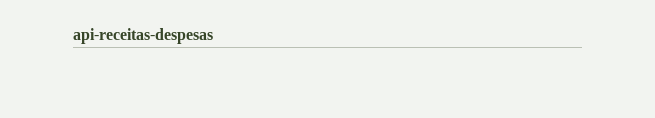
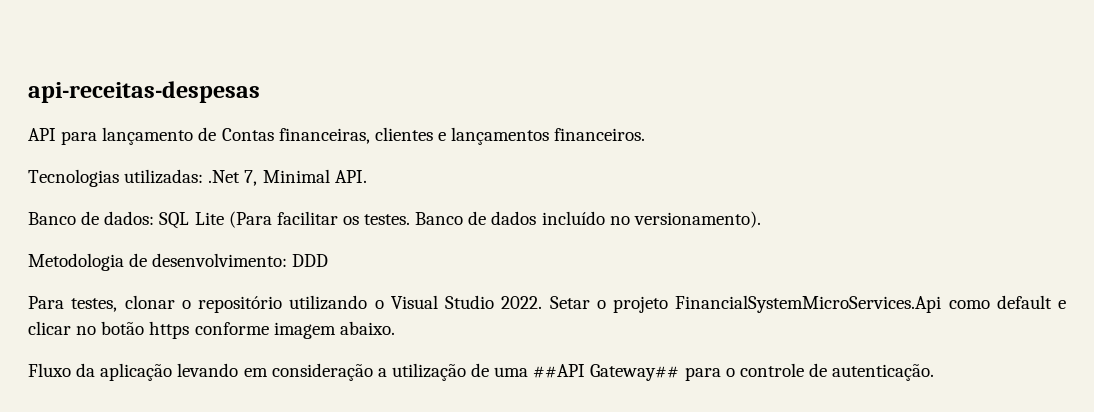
(213, 36) none -> [28,127,646,145] [28,169,367,187] [28,211,761,229] [28,253,329,271] [28,295,1066,313] [28,321,395,339] [28,363,935,381] // API para lançamento de Contas financeiras, clientes e lançamentos financeiros. // Tecnologias utilizadas: .Net 7, Minimal API. // Banco de dados: SQL Lite (Para facilitar os testes. Banco de dados incluído no versionamento). // Metodologia de desenvolvimento: DDD // Para testes, clonar o repositório utilizando o Visual Studio 2022. Setar o projeto FinancialSystemMicroServices.Api como default e clicar no botão https conforme imagem abaixo. // Fluxo da aplicação levando em consideração a utilização de uma ##API Gateway## para o controle de autenticação.

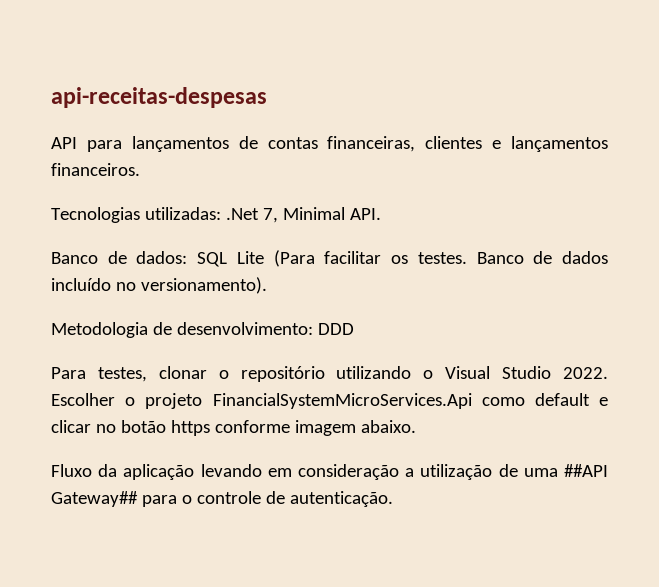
[102,127,274,145] lançamento de Contas -> [131,136,318,152] lançamentos de contas
[549,296,590,309] Setar -> [51,393,115,406] Escolher

